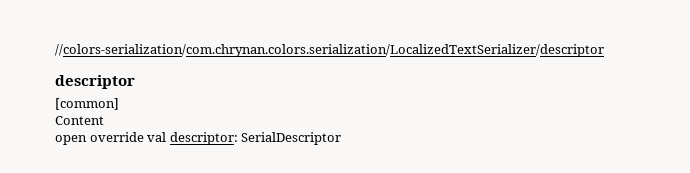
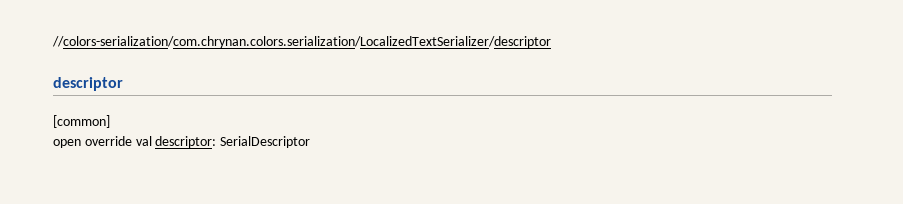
[55,116,104,125] // Content -> (110, 121) none

